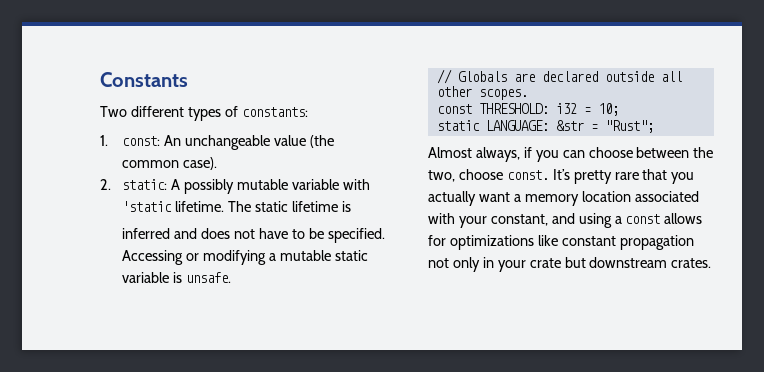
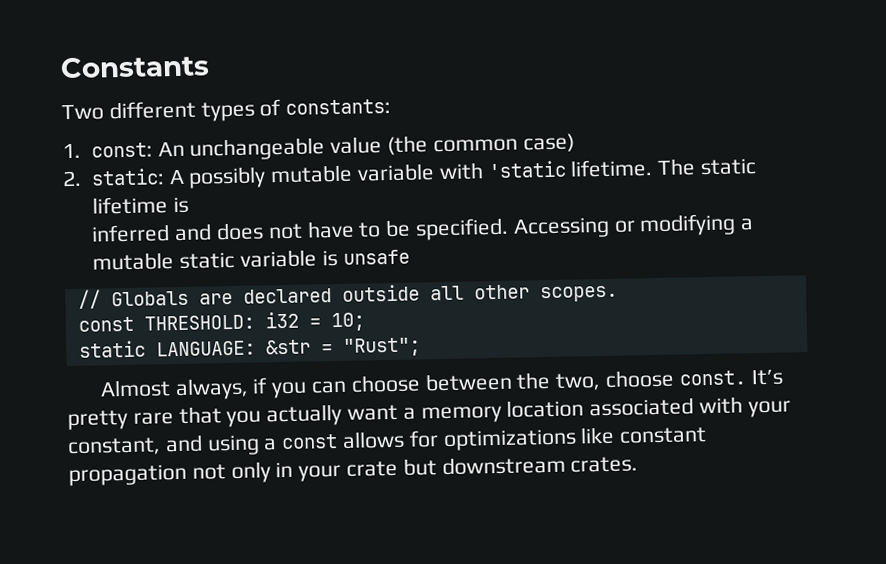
[183,157,218,170] case). -> [522,133,575,153] case)
[186,272,232,283] unsafe. -> [342,249,410,265] unsafe

